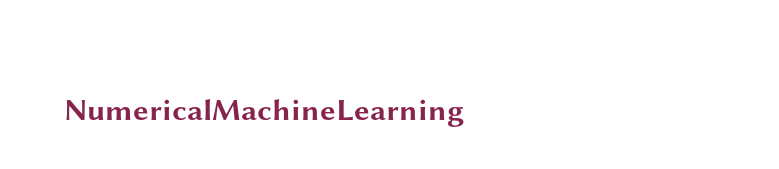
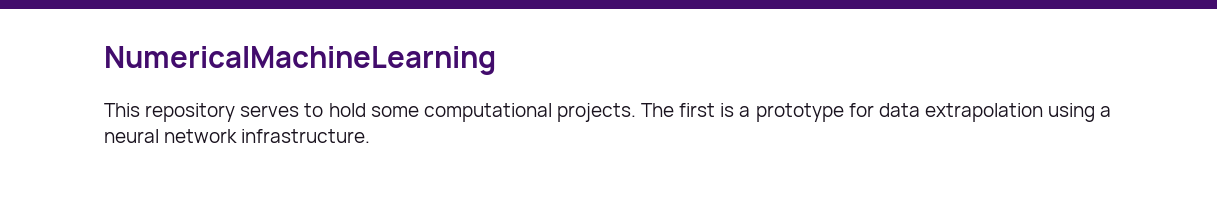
(464, 113) none -> [104,103,1112,122] [104,129,371,143] // This repository serves to hold some computational projects. The first is a prototype for data extrapolation using a neural network infrastructure.

